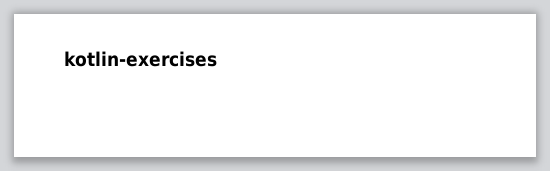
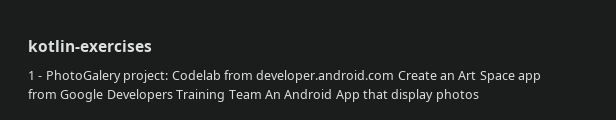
(217, 59) none -> [28,70,542,83] [28,89,479,102] // 1 - PhotoGalery project: Codelab from developer.android.com Create an Art Space app from Google Developers Training Team An Android App that display photos

